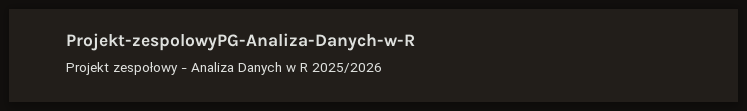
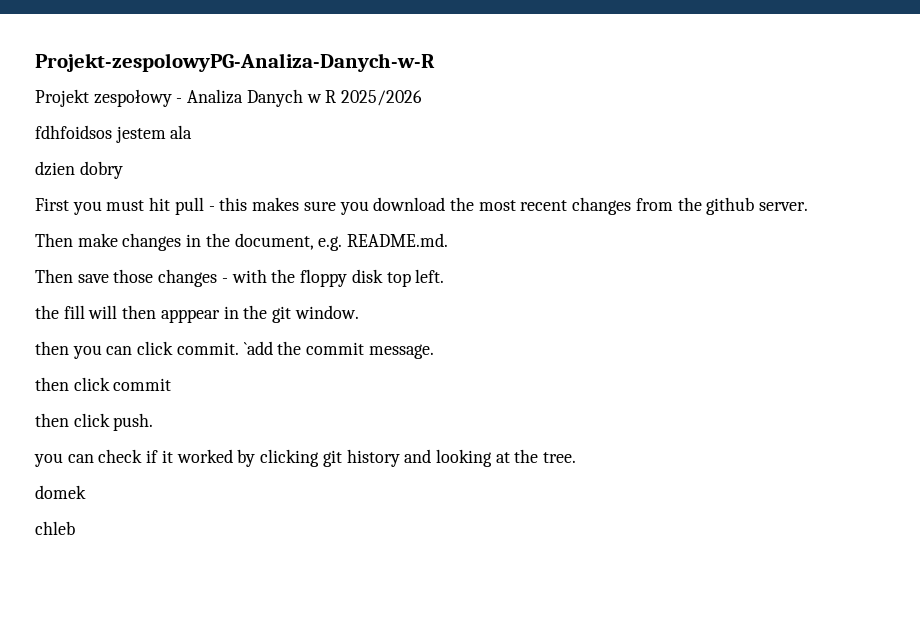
(382, 68) none -> [35,125,193,143] [35,161,123,179] [35,197,809,215] [35,233,449,251] [35,269,445,287] [35,305,359,323] [35,341,434,359] [35,377,172,391] [35,413,154,431] [34,449,577,467] [35,485,86,499] [35,521,75,535] // fdhfoidsos jestem ala // dzien dobry // First you must hit pull - this makes sure you download the most recent changes from the github server. // Then make changes in the document, e.g. README.md. // Then save those changes - with the floppy disk top left. // the fill will then apppear in the git window. // then you can click commit. `add the commit message. // then click commit // then click push. // you can check if it worked by clicking git history and looking at the tree. // domek // chleb

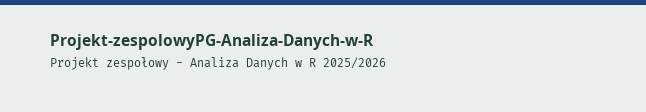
[35,125,193,143] [35,161,123,179] [35,197,809,215] [35,233,449,251] [35,269,445,287] [35,305,359,323] [35,341,434,359] [35,377,172,391] [35,413,154,431] [34,449,577,467] [35,485,86,499] [35,521,75,535] // fdhfoidsos jestem ala // dzien dobry // First you must hit pull - this makes sure you download the most recent changes from the github server. // Then make changes in the document, e.g. README.md. // Then save those changes - with the floppy disk top left. // the fill will then apppear in the git window. // then you can click commit. `add the commit message. // then click commit // then click push. // you can check if it worked by clicking git history and looking at the tree. // domek // chleb -> (386, 63) none

